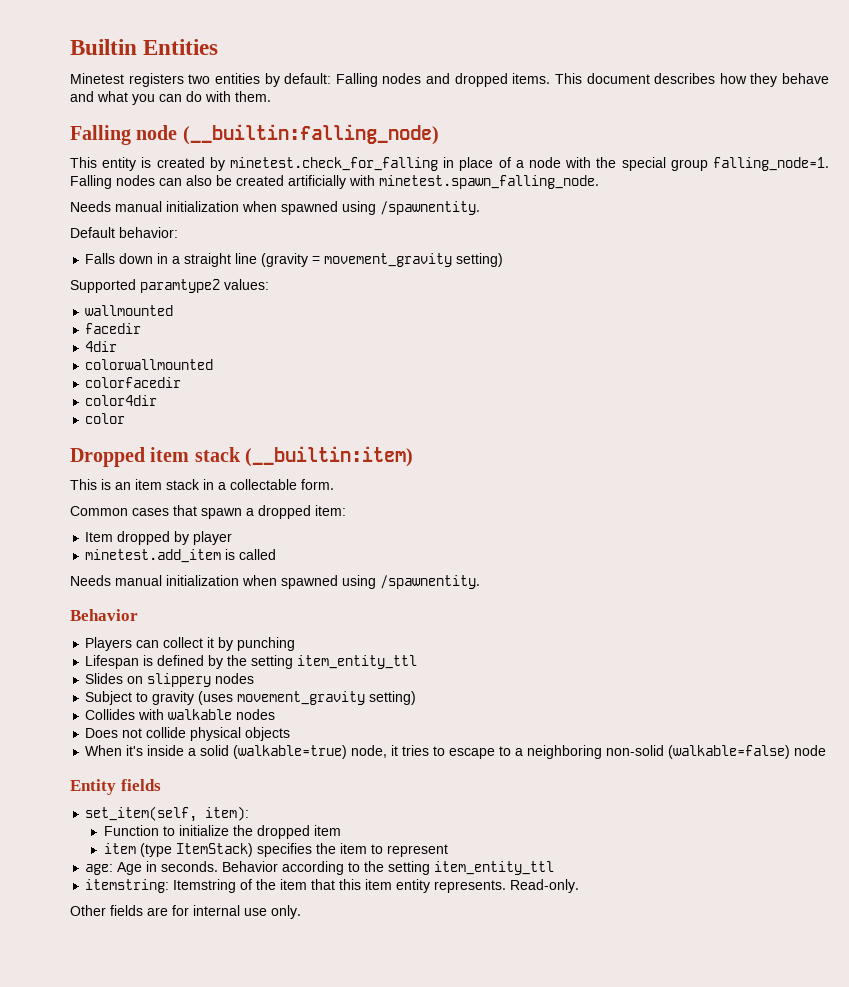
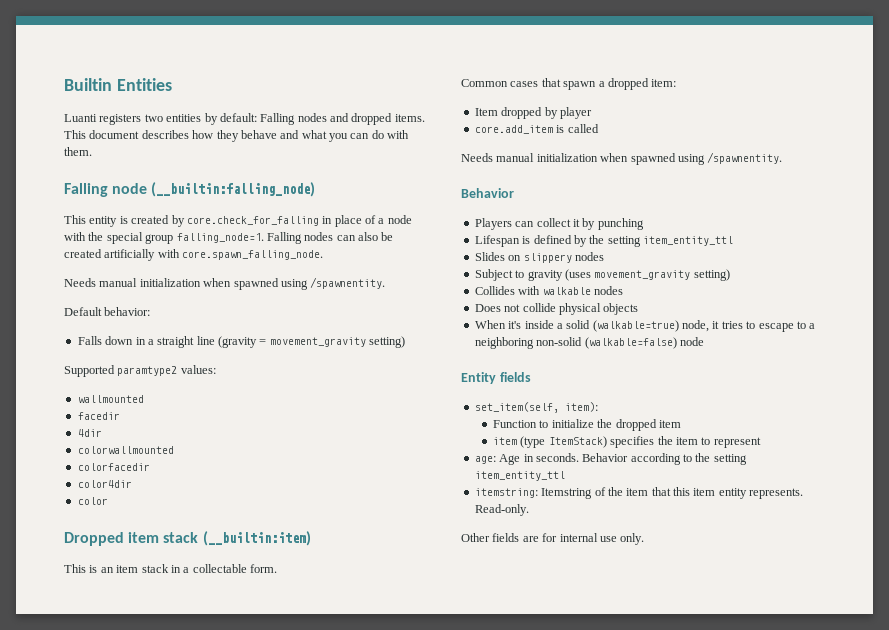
[70,73,124,84] Minetest -> [64,114,97,122] Luanti
[230,157,438,171] minetest.check_for_falling -> [186,216,319,226] core.check_for_falling
[379,175,599,189] minetest.spawn_falling_node. -> [182,250,324,260] core.spawn_falling_node.
[85,549,222,563] minetest.add_item -> [474,125,553,134] core.add_item

